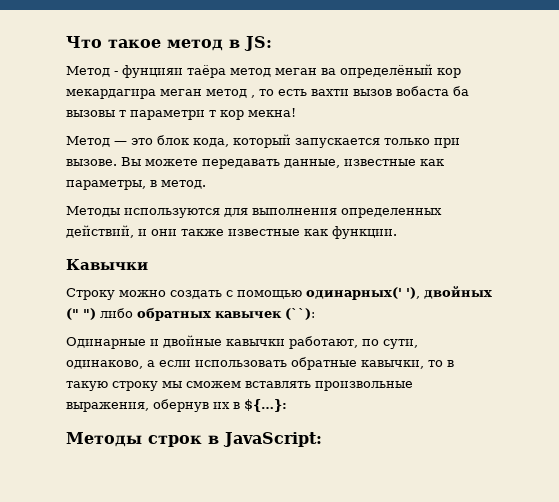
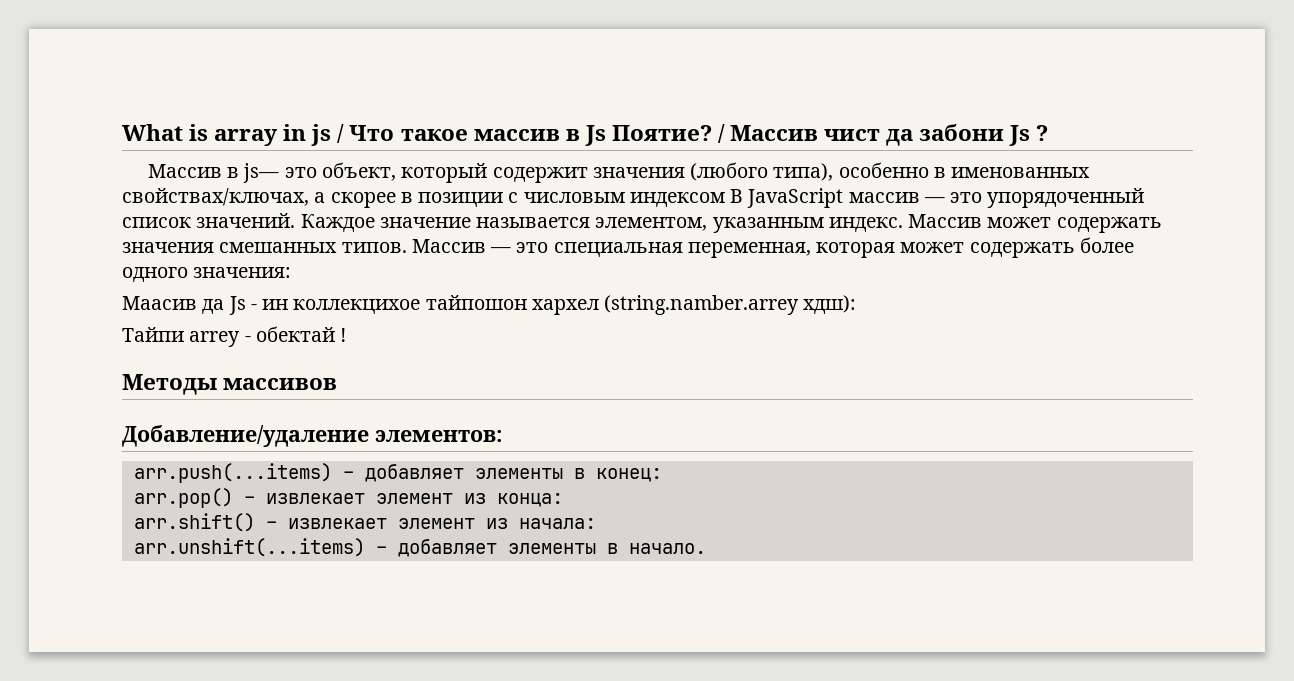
[66,36,272,51] [66,64,461,78] [66,86,469,99] [66,108,296,120] [66,134,460,148] [66,157,444,169] [66,180,206,190] [66,206,442,218] [66,225,397,239] [66,259,148,270] [66,286,492,300] [66,307,315,321] [66,335,418,349] [66,357,454,370] [66,381,413,391] [66,399,287,412] [66,432,322,447] Что такое метод в JS: // Метод - фунцияи таёра метод меган ва определёный кор мекардагира меган метод , то есть вахти вызов вобаста ба вызовы т параметри т кор мекна! // Метод — это блок кода, который запускается только при вызове. Вы можете передавать данные, известные как параметры, в метод. // Методы используются для выполнения определенных действий, и они также известные как функции. // Кавычки // Строку можно создать с помощью одинарных(' '), двойных (" ") либо обратных кавычек (``): // Одинарные и двойные кавычки работают, по сути, одинаково, а если использовать обратные кавычки, то в такую строку мы сможем вставлять произвольные выражения, обернув их в ${…}: // Методы строк в JavaScript: -> [122,124,1049,146] [147,162,1091,183] [122,188,1145,208] [122,213,1162,233] [122,237,1134,258] [122,267,292,282] [122,295,857,315] [122,326,347,347] [122,374,338,395] [122,425,503,447] [133,463,662,483] [133,488,563,508] [133,513,596,532] [133,538,706,557] What is array in js / Что такое массив в Js Поятие? / Массив чист да забони Js ? // Массив в js— это объект, который содержит значения (любого типа), особенно в именованных свойствах/ключах, а скорее в позиции с числовым индексом В JavaScript массив — это упорядоченный список значений. Каждое значение называется элементом, указанным индекс. Массив может содержать значения смешанных типов. Массив — это специальная переменная, которая может содержать более одного значения: // Маасив да Js - ин коллекцихое тайпошон хархел (string.namber.arrey хдш): // Тайпи arrey - обектай ! // Методы массивов // Добавление/удаление элементов: // arr.push(...items) – добавляет элементы в конец: // arr.pop() – извлекает элемент из конца: // arr.shift() – извлекает элемент из начала: // arr.unshift(...items) – добавляет элементы в начало.

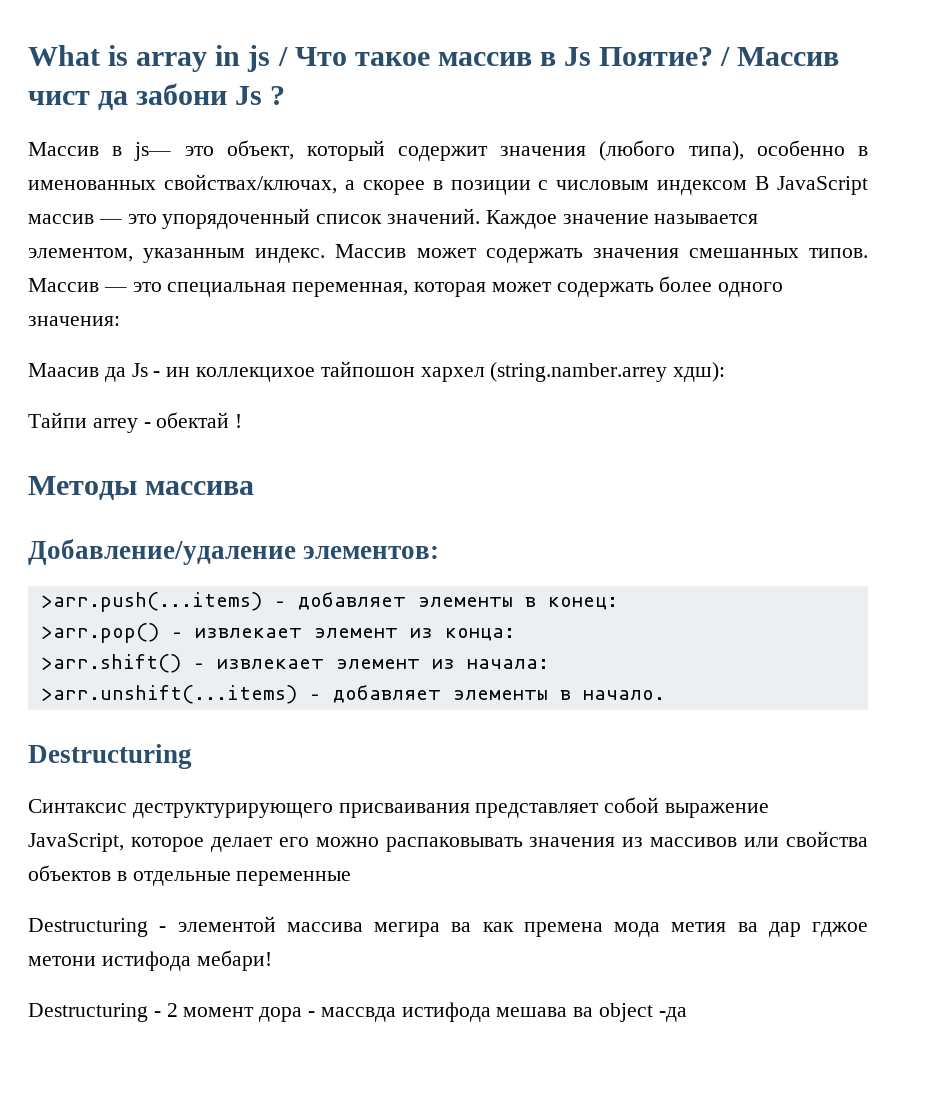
[223,378,338,390] массивов -> [145,481,255,495] массива
[133,463,332,483] arr.push(...items) -> [40,592,262,612] >arr.push(...items)
[133,488,233,508] arr.pop() -> [40,623,159,643] >arr.pop()
[133,513,255,532] arr.shift() -> [40,654,181,673] >arr.shift()
[133,538,365,557] arr.unshift(...items) -> [40,685,297,704] >arr.unshift(...items)
(706, 548) none -> [28,744,192,769] [28,797,770,818] [28,831,868,852] [28,865,352,886] [28,916,868,937] [28,950,272,971] [28,1002,687,1022] // Destructuring // Синтаксис деструктурирующего присваивания представляет собой выражение JavaScript, которое делает его можно распаковывать значения из массивов или свойства объектов в отдельные переменные // Destructuring - элементой массива мегира ва как премена мода метия ва дар гджое метони истифода мебари! // Destructuring - 2 момент дора - массвда истифода мешава ва object -да

